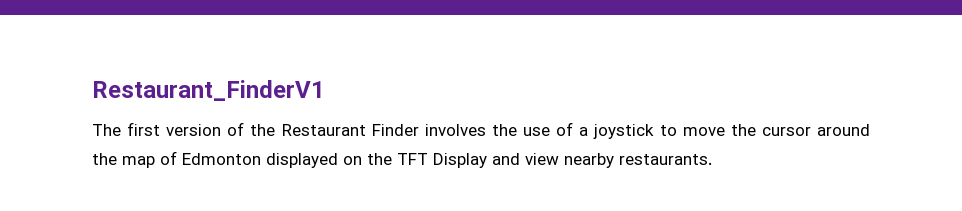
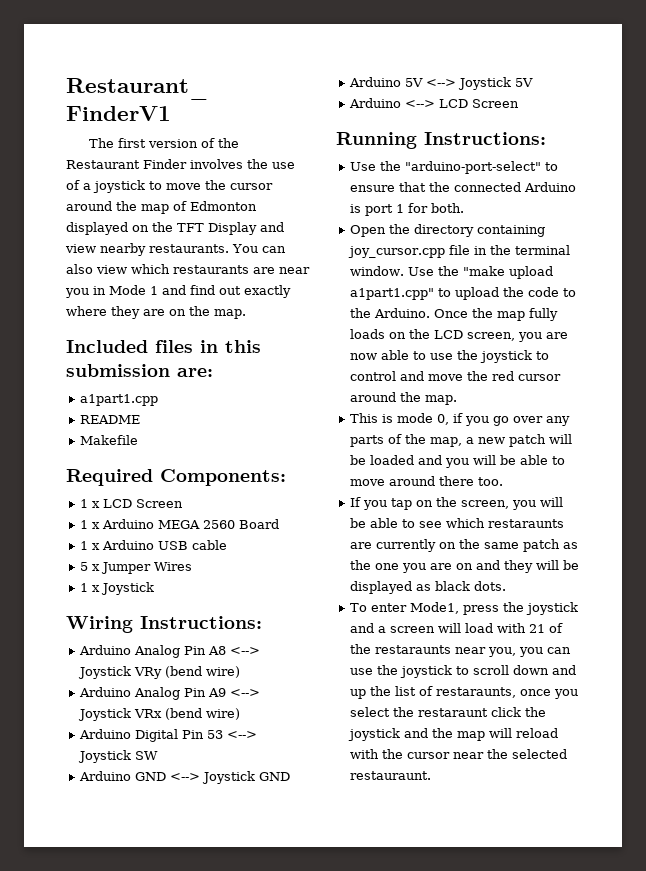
(712, 159) none -> [232,244,286,253] [66,264,310,274] [65,285,291,298] [66,306,246,319] [66,340,261,353] [66,364,213,377] [80,394,159,406] [80,415,141,424] [80,435,139,445] [66,469,286,486] [80,499,184,508] [80,519,280,529] [80,540,228,550] [80,562,193,574] [80,582,155,595] [66,616,262,633] [79,645,261,658] [78,666,241,679] [79,687,261,700] [78,708,241,721] [79,729,258,742] [78,750,159,763] [79,771,291,784] [349,77,534,90] [349,98,520,108] [336,132,546,149] [350,161,559,174] [350,182,577,192] [350,203,465,216] [350,224,546,237] [348,245,571,258] [350,266,554,279] [350,287,577,300] [350,308,559,321] [350,329,569,342] [350,350,550,363] [350,371,562,381] [350,392,458,405] [350,413,571,426] [350,434,573,447] [350,455,566,468] [350,476,504,486] [350,497,564,510] [350,518,565,528] [350,539,579,552] [350,560,580,573] [350,581,507,594] [350,602,579,615] [350,623,564,633] [350,644,572,657] [350,665,577,678] [350,686,579,699] [350,707,547,717] [348,728,559,741] [350,749,568,759] [350,771,432,780] You can also view which restaurants are near you in Mode 1 and find out exactly where they are on the map. // Included files in this submission are: // a1part1.cpp // README // Makefile // Required Components: // 1 x LCD Screen // 1 x Arduino MEGA 2560 Board // 1 x Arduino USB cable // 5 x Jumper Wires // 1 x Joystick // Wiring Instructions: // Arduino Analog Pin A8 <--> Joystick VRy (bend wire) // Arduino Analog Pin A9 <--> Joystick VRx (bend wire) // Arduino Digital Pin 53 <--> Joystick SW // Arduino GND <--> Joystick GND // Arduino 5V <--> Joystick 5V // Arduino <--> LCD Screen // Running Instructions: // Use the "arduino-port-select" to ensure that the connected Arduino is port 1 for both. // Open the directory containing joy_cursor.cpp file in the terminal window. Use the "make upload a1part1.cpp" to upload the code to the Arduino. Once the map fully loads on the LCD screen, you are now able to use the joystick to control and move the red cursor around the map. // This is mode 0, if you go over any parts of the map, a new patch will be loaded and you will be able to move around there too. // If you tap on the screen, you will be able to see which restaraunts are currently on the same patch as the one you are on and they will be displayed as black dots. // To enter Mode1, press the joystick and a screen will load with 21 of the restaraunts near you, you can use the joystick to scroll down and up the list of restaraunts, once you select the restaraunt click the joystick and the map will reload with the cursor near the selected restauraunt.

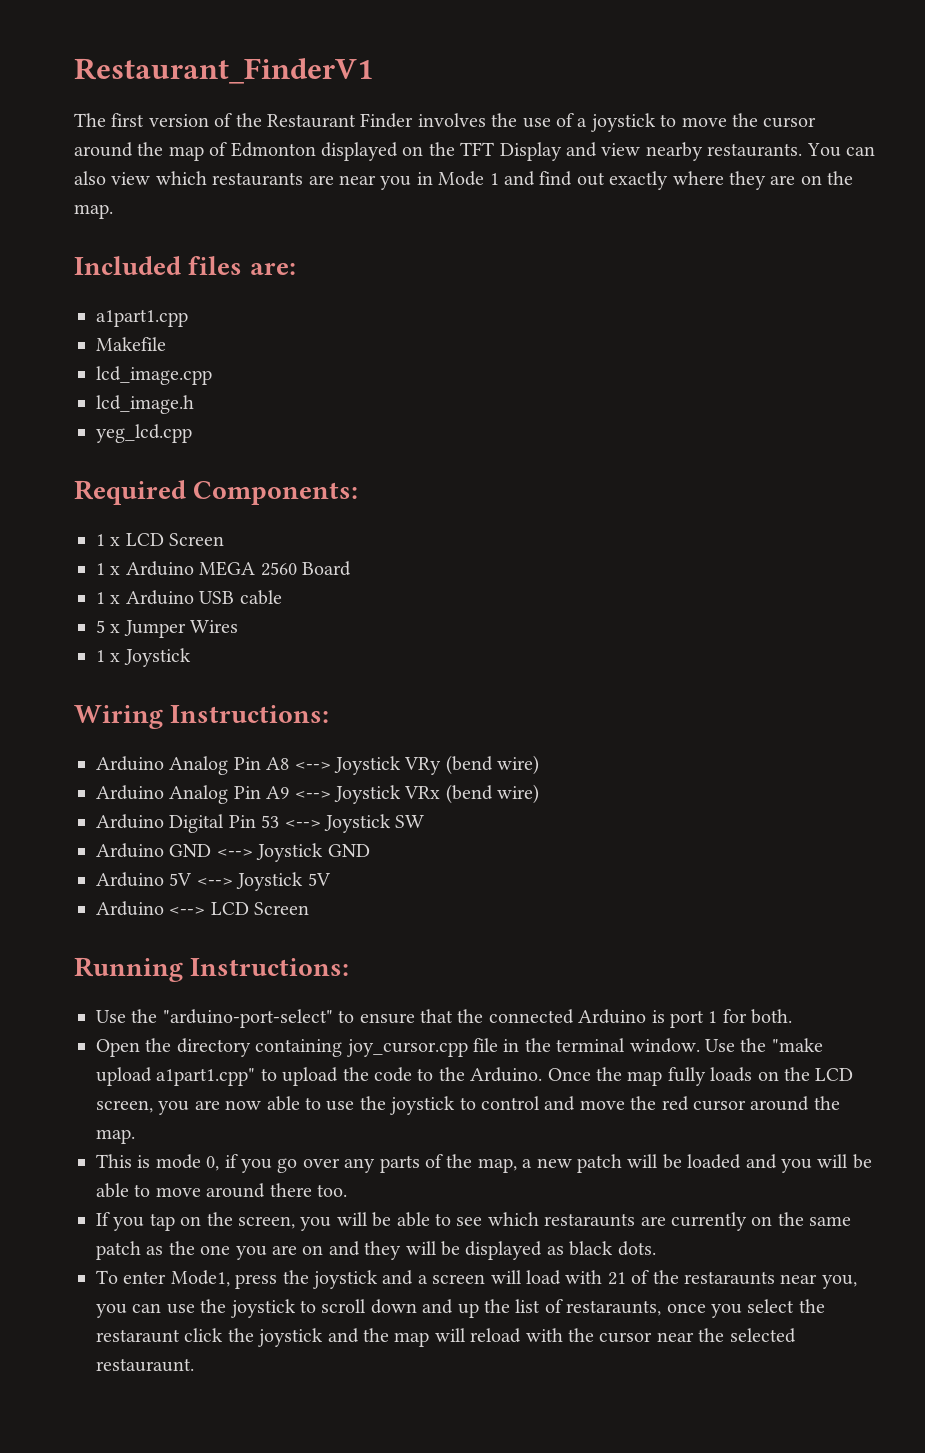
[200,340,261,353] [66,364,170,377] in this submission -> (243, 265) none
[80,415,141,424] [80,435,139,445] README // Makefile -> [96,337,166,351] [96,366,212,385] [96,395,194,414] [96,424,192,443] Makefile // lcd_image.cpp // lcd_image.h // yeg_lcd.cpp

